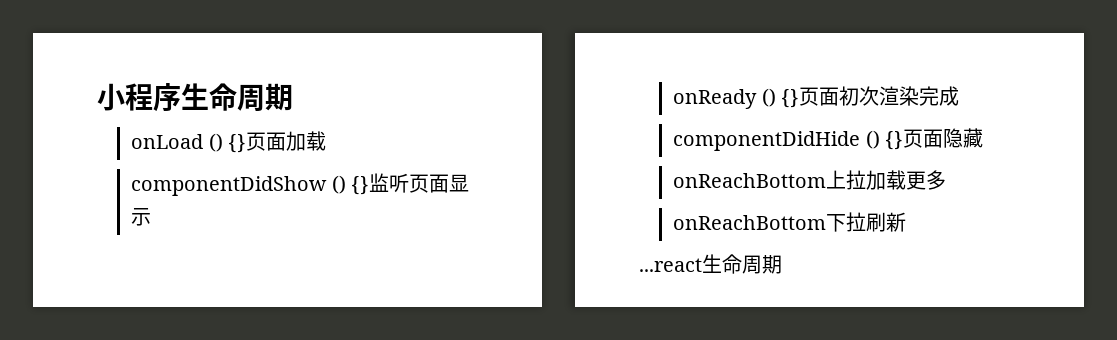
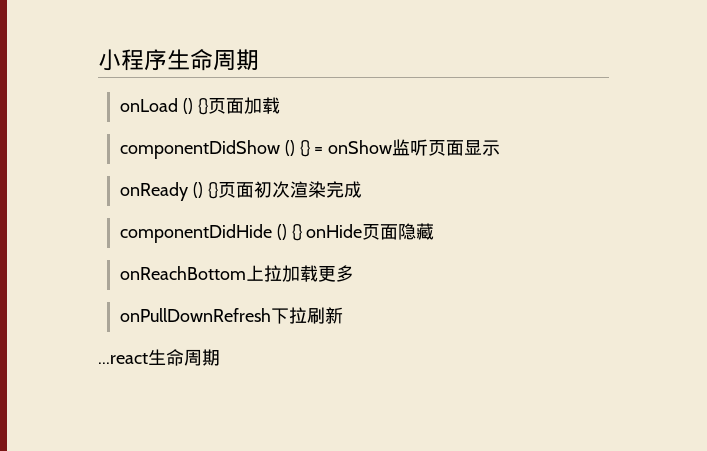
(370, 185) none -> [314,140,393,154] = onShow
(904, 140) none -> [306,224,363,238] onHide
[673,215,827,230] onReachBottom -> [119,308,271,322] onPullDownRefresh

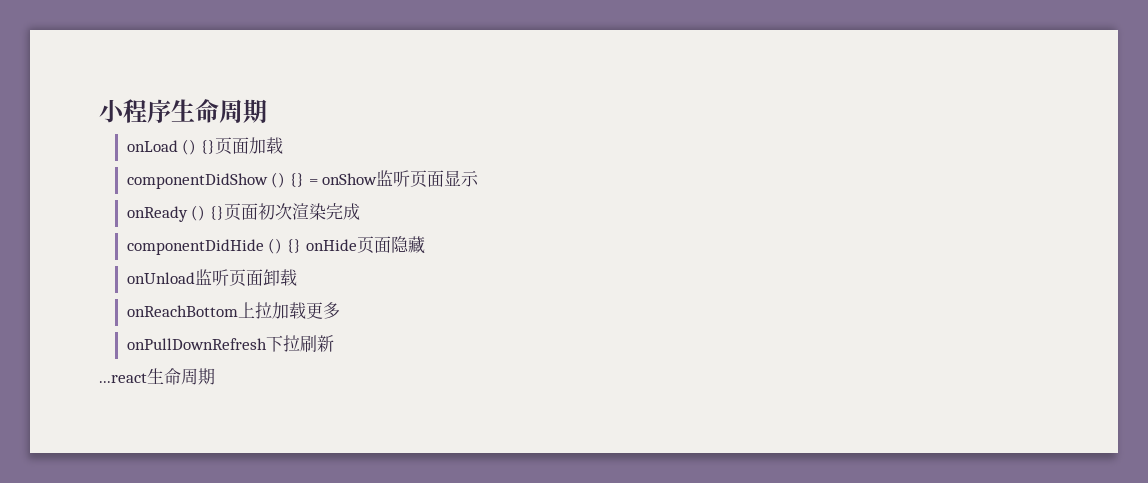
(435, 231) none -> [126,269,297,287] // onUnload监听页面卸载

